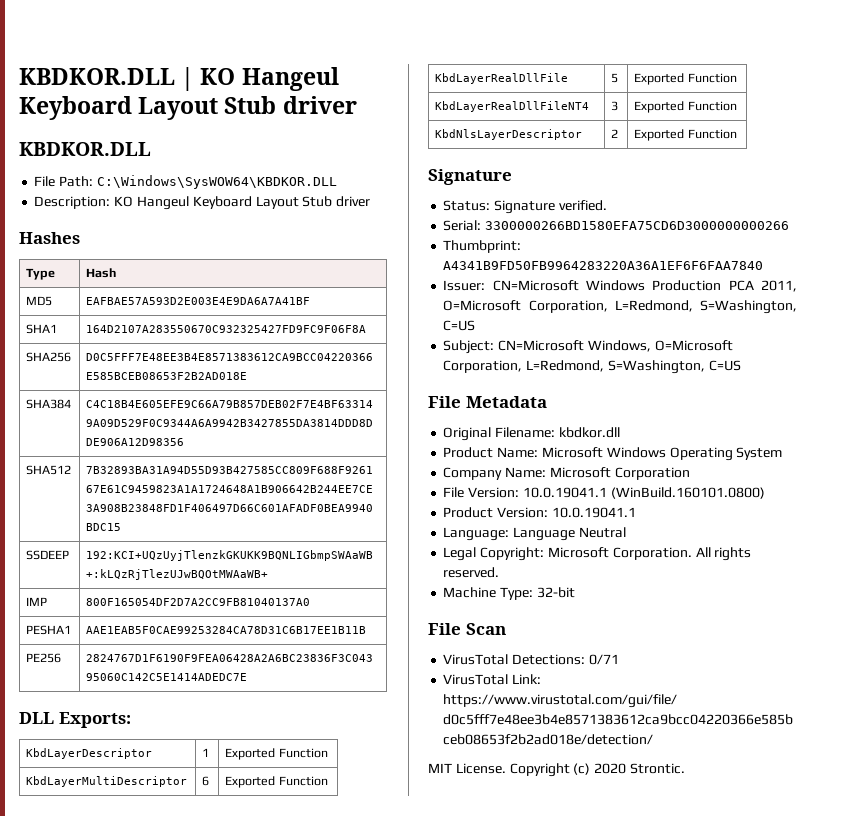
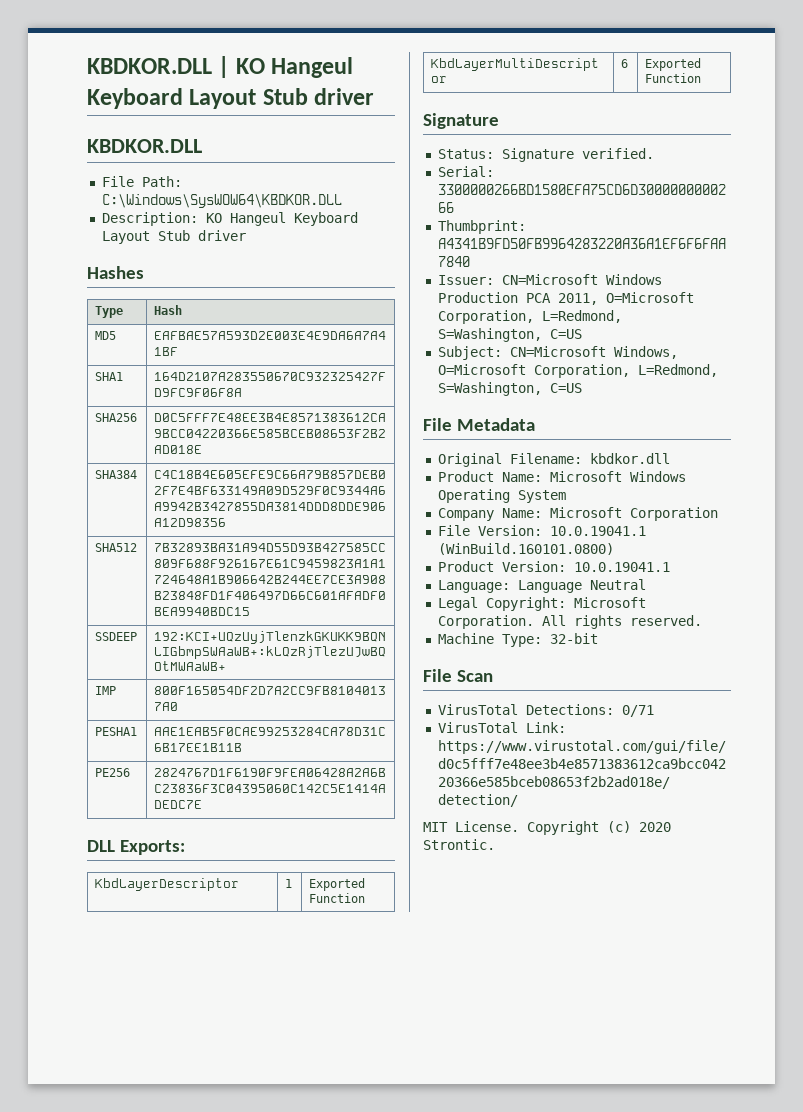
[435,73,569,84] [611,73,619,83] [634,73,737,85] [435,101,590,112] [611,101,619,111] [634,101,737,113] [435,129,583,140] [611,129,619,138] [634,129,737,141] // KbdLayerRealDllFile | 5 | Exported Function // KbdLayerRealDllFileNT4 | 3 | Exported Function // KbdNlsLayerDescriptor | 2 | Exported Function -> (702, 78) none

